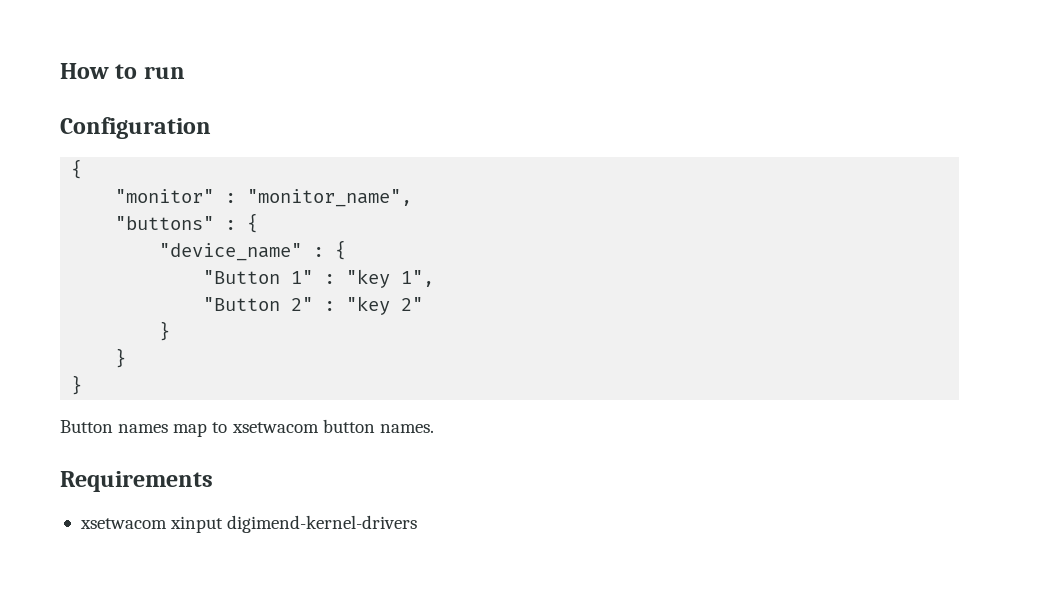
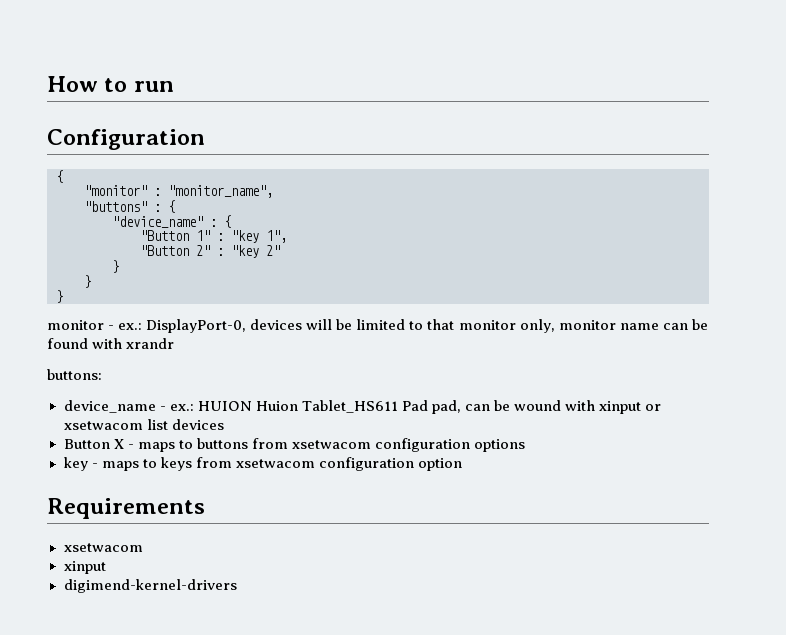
[60,419,434,437] Button names map to xsetwacom button names. -> [47,319,708,333] [47,338,175,349] [47,369,102,380] [63,400,662,414] [63,419,224,430] [63,438,525,452] [63,457,462,471] monitor - ex.: DisplayPort-0, devices will be limited to that monitor only, monitor name can be found with xrandr // buttons: // device_name - ex.: HUION Huion Tablet_HS611 Pad pad, can be wound with xinput or xsetwacom list devices // Button X - maps to buttons from xsetwacom configuration options // key - maps to keys from xsetwacom configuration option
[170,516,224,533] xinput -> [63,561,106,574] // xinput //

